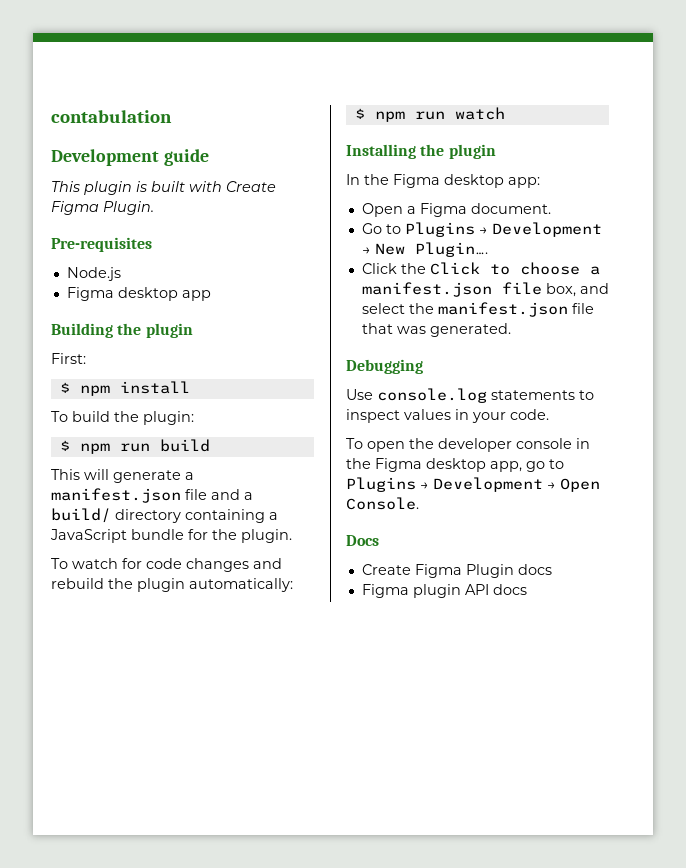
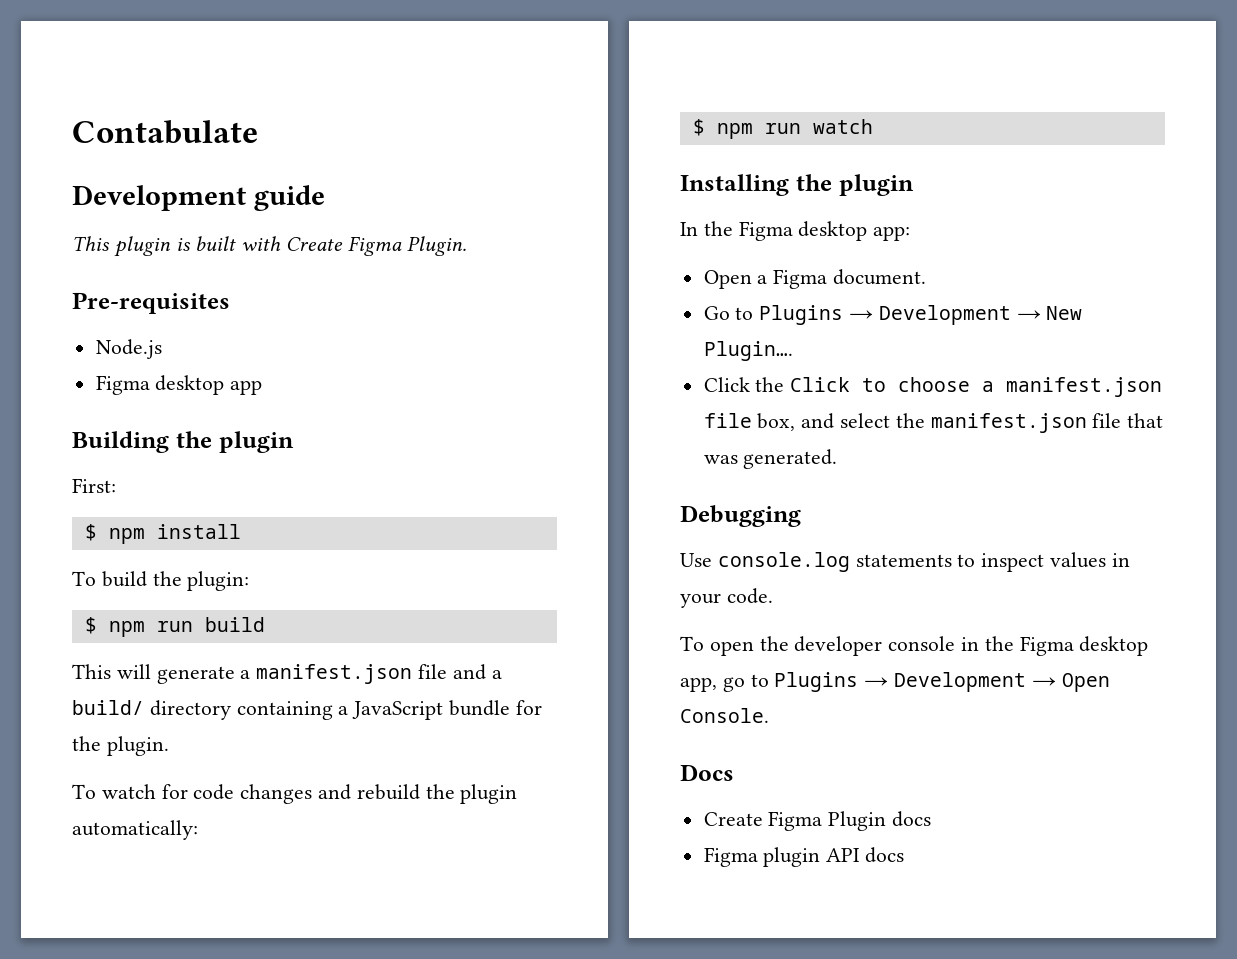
[51,110,172,123] contabulation -> [72,120,258,144] Contabulate

